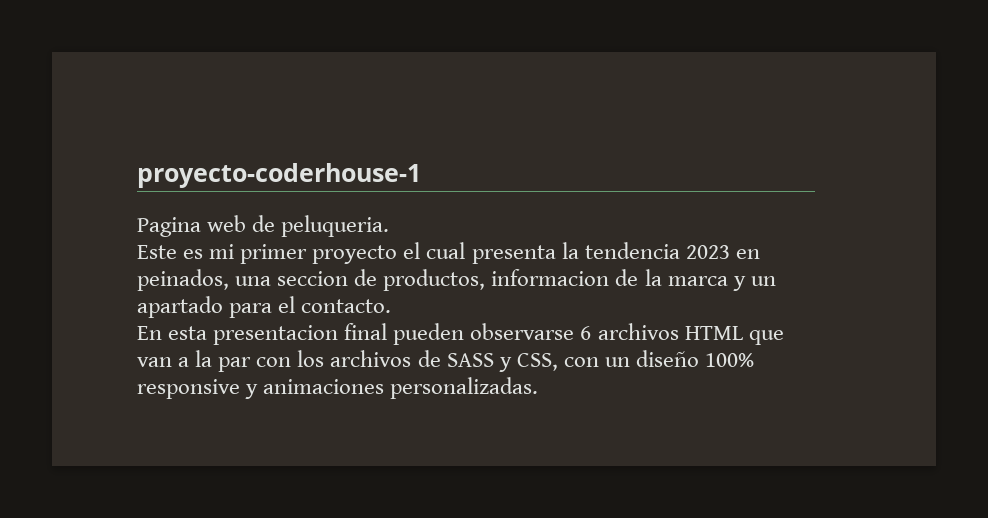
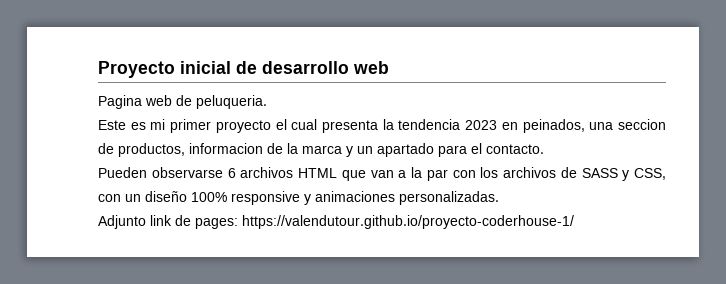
[137,163,421,188] proyecto-coderhouse-1 -> [98,61,389,78] Proyecto inicial de desarrollo web
[137,323,465,345] En esta presentacion final pueden -> [98,167,147,178] Pueden
(539, 388) none -> [98,215,574,229] // Adjunto link de pages: https://valendutour.github.io/proyecto-coderhouse-1/

